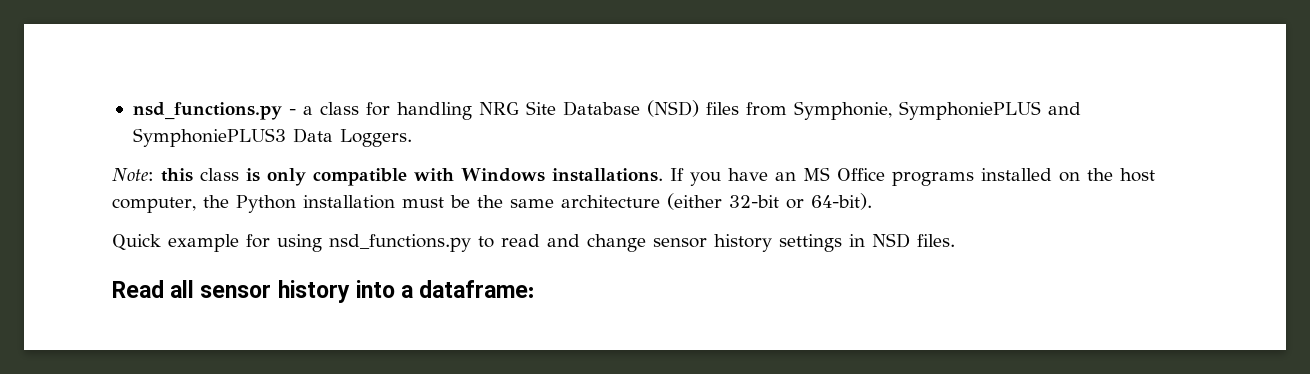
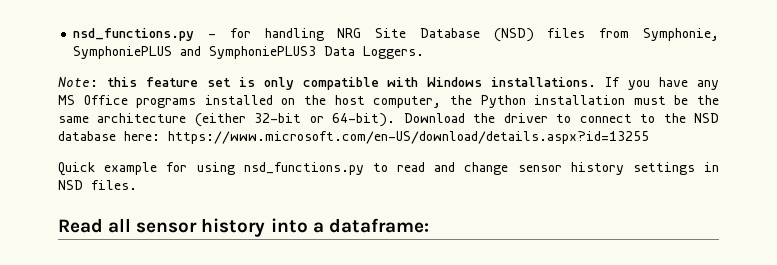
[302,102,359,115] a class -> (217, 36) none
[200,168,239,181] class -> [145,77,231,87] feature set
[775,172,796,181] an -> [696,80,719,90] any
(872, 201) none -> [403,113,719,123] [58,131,649,144] Download the driver to connect to the NSD database here: https://www.microsoft.com/en-US/download/details.aspx?id=13255

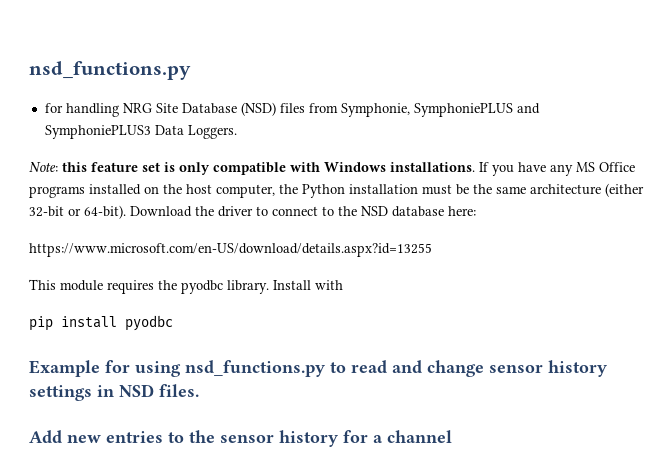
[73,28,217,41] nsd_functions.py - -> [29,61,191,80] nsd_functions.py //
(160, 136) none -> (476, 211) //
[58,162,158,176] Quick example -> [29,279,343,294] [29,315,173,331] [29,360,100,377] This module requires the pyodbc library. Install with // pip install pyodbc // Example
[58,218,429,237] Read all sensor history into a dataframe: -> [29,430,452,447] Add new entries to the sensor history for a channel

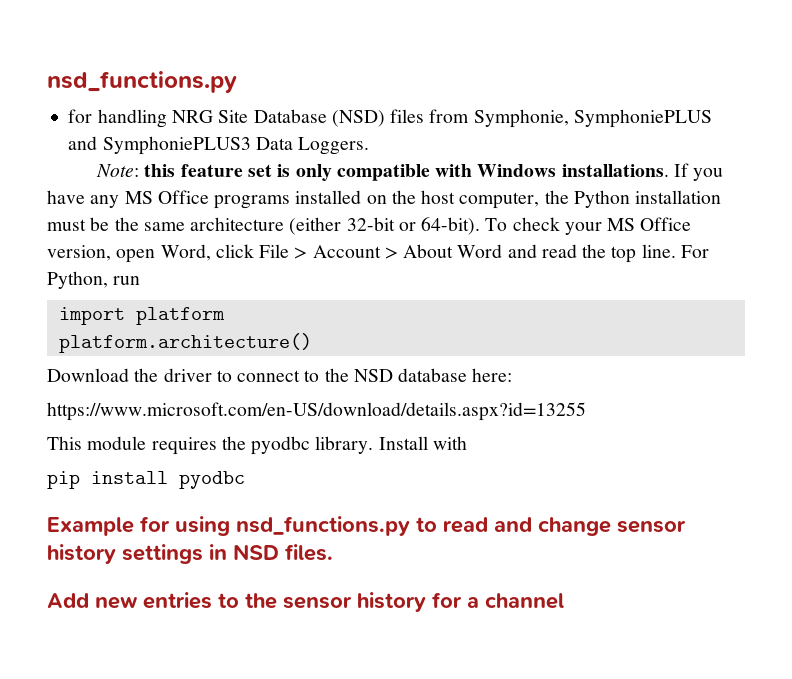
(126, 212) none -> [485,217,692,235] [47,244,709,263] [47,271,141,289] [58,307,225,325] [58,333,312,353] To check your MS Office version, open Word, click File > Account > About Word and read the top line. For Python, run // import platform // platform.architecture() //

